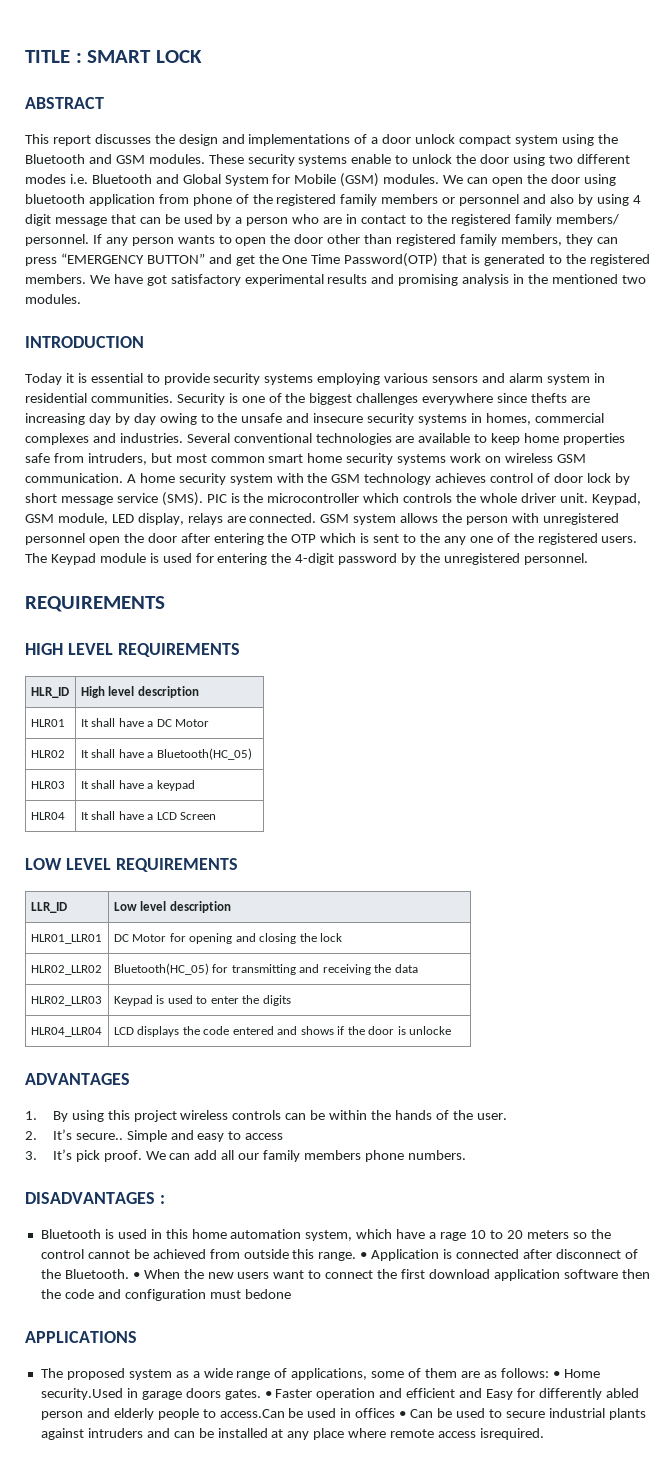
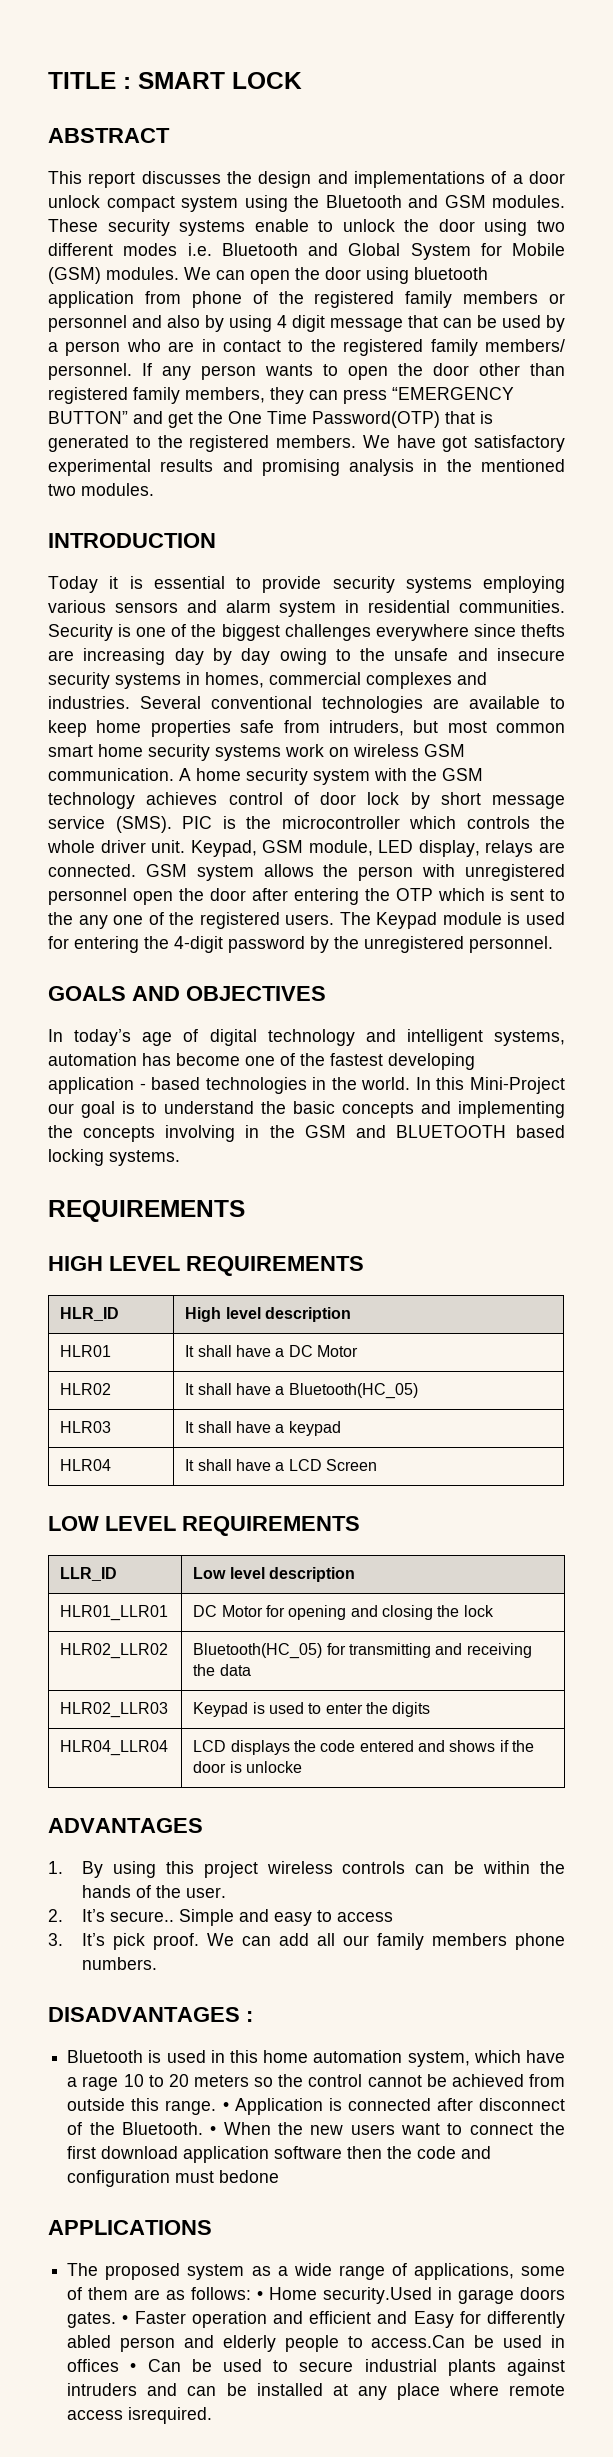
(588, 559) none -> [48,986,326,1001] [48,1029,565,1046] [48,1053,475,1070] [48,1077,565,1094] [48,1101,565,1118] [48,1125,565,1142] [48,1149,180,1166] // GOALS AND OBJECTIVES // In today’s age of digital technology and intelligent systems, automation has become one of the fastest developing application - based technologies in the world. In this Mini-Project our goal is to understand the basic concepts and implementing the concepts involving in the GSM and BLUETOOTH based locking systems.

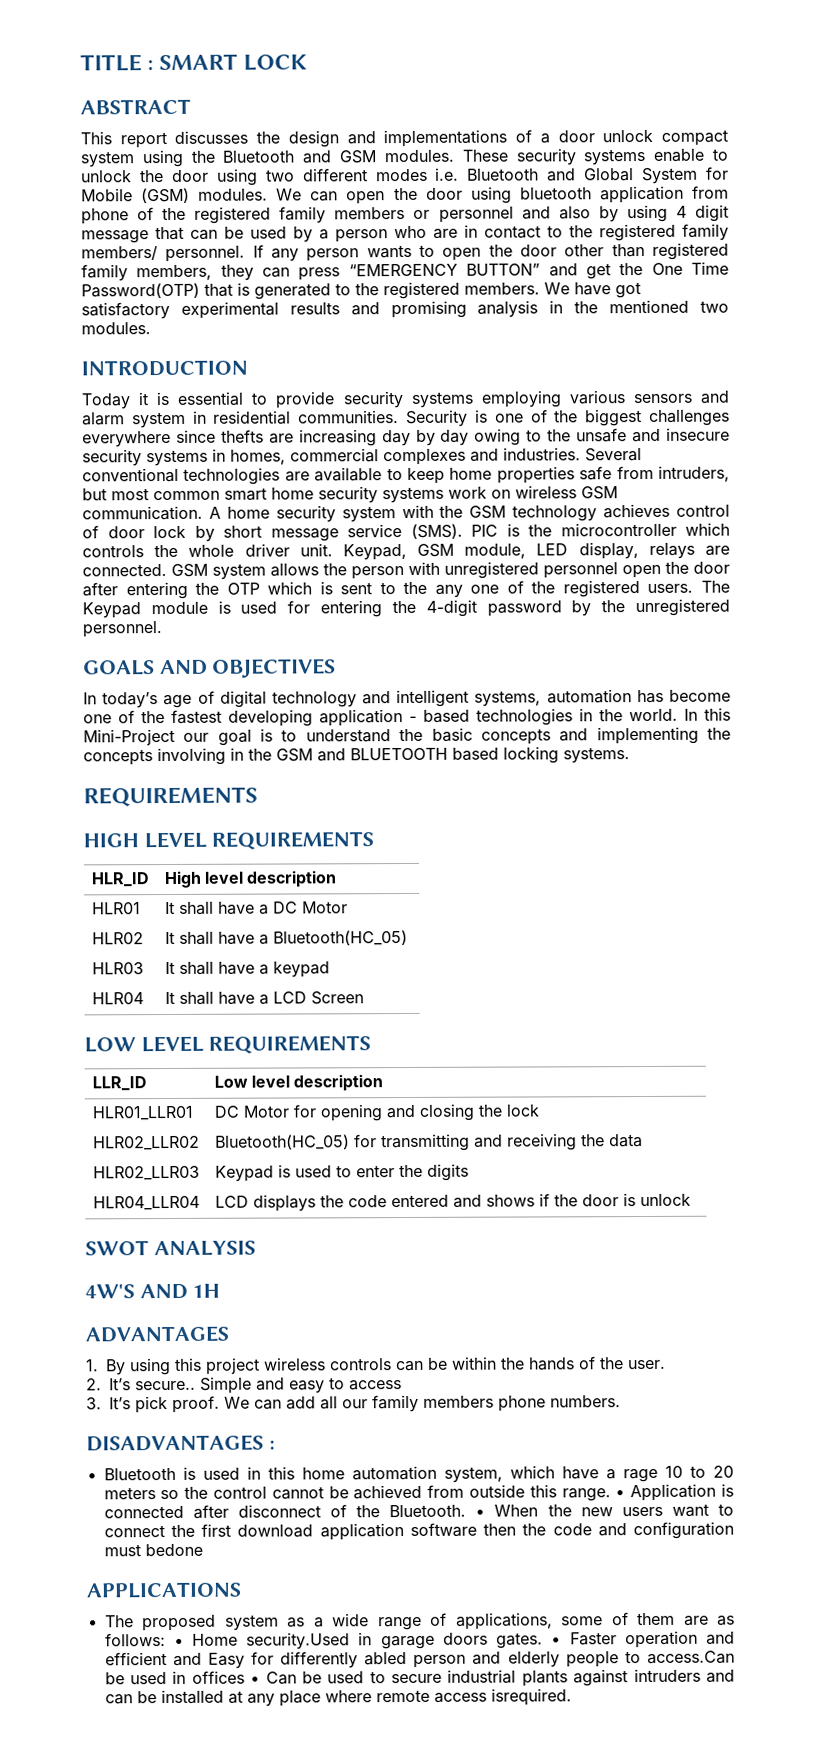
[246,1761,303,1773] unlocke -> [639,1193,691,1207] [85,1240,256,1257] [85,1283,221,1300] unlock // SWOT ANALYSIS // 4W'S AND 1H

